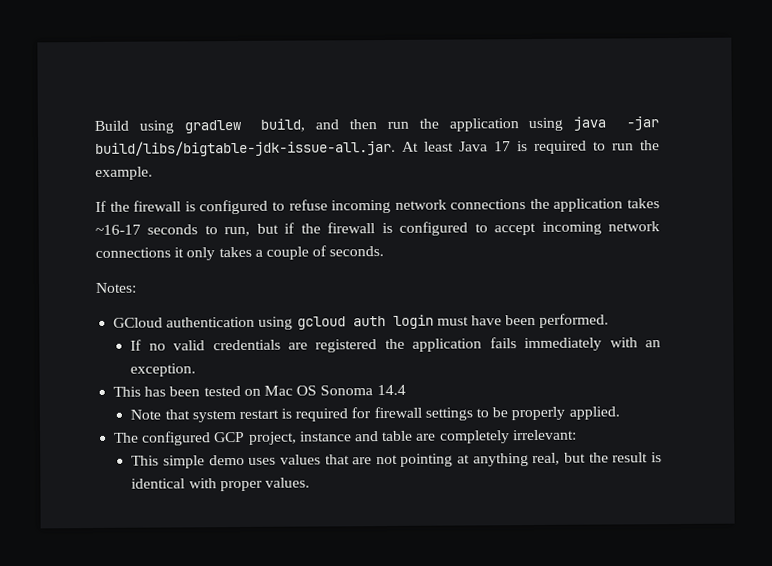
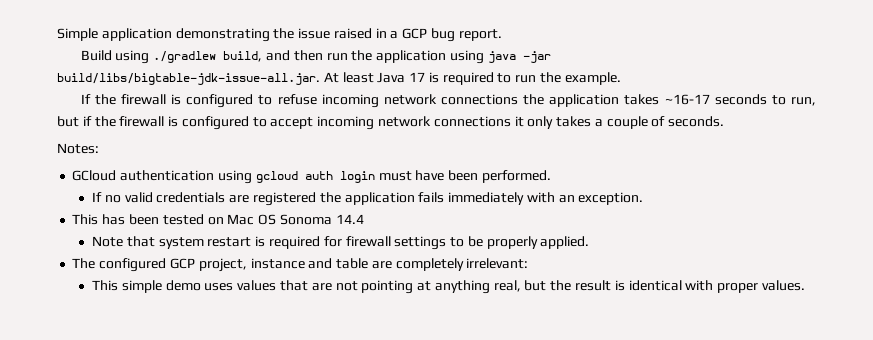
(94, 125) none -> [57,28,502,42] Simple application demonstrating the issue raised in a GCP bug report. //
[183,119,241,134] gradlew -> [153,51,217,63] ./gradlew

